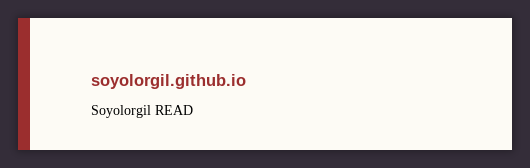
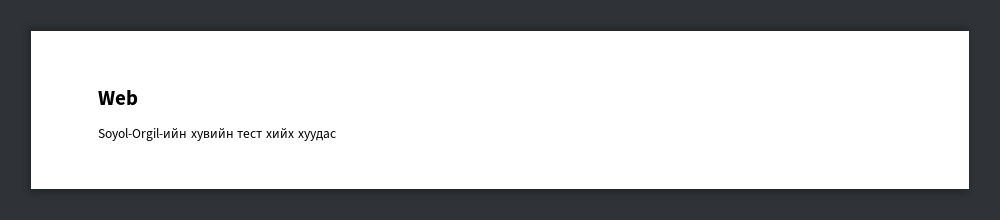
[91,74,246,89] [91,105,193,118] soyolorgil.github.io // Soyolorgil READ -> [98,90,138,106] [98,127,336,141] Web // Soyol-Orgil-ийн хувийн тест хийх хуудас

